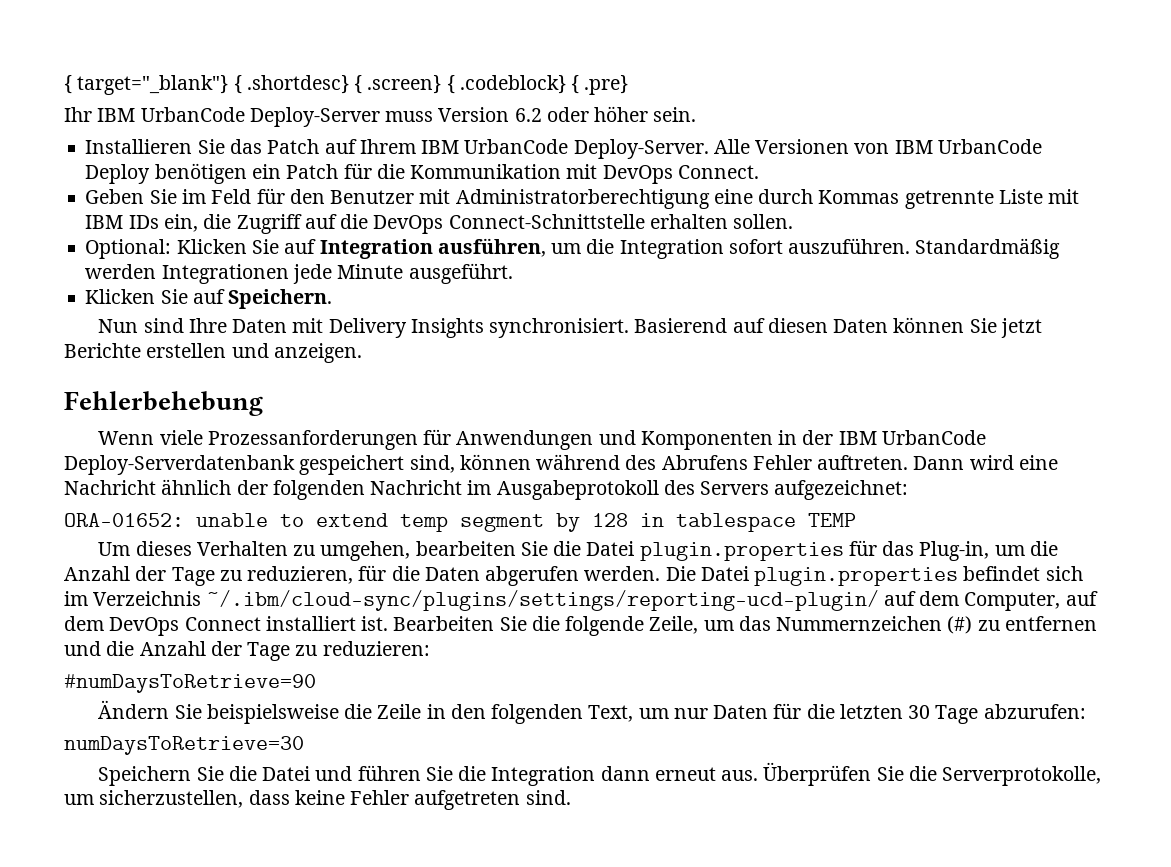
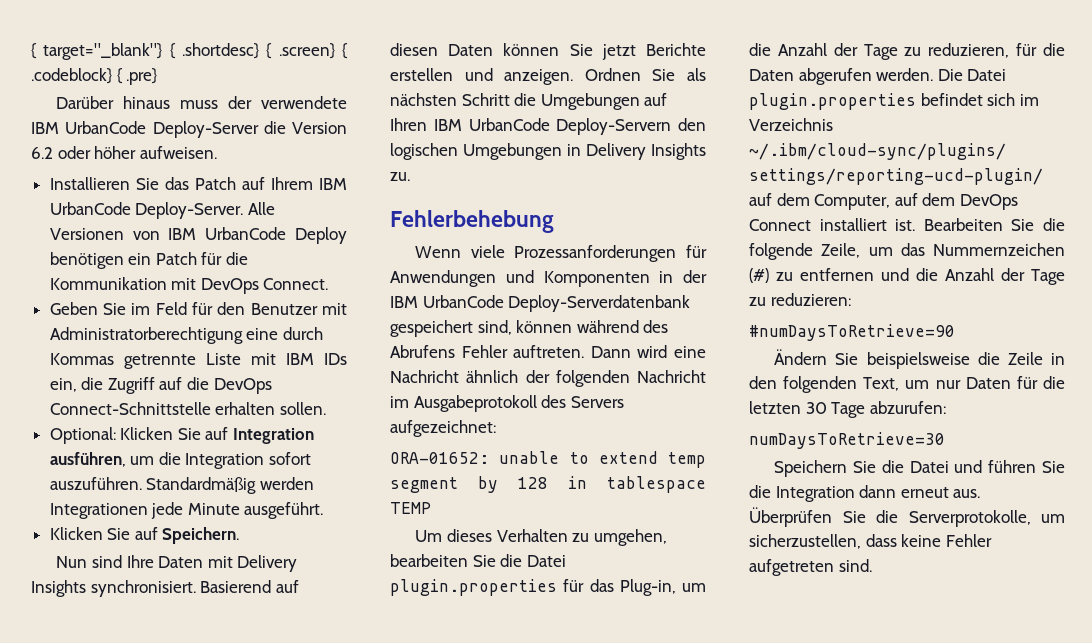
[64,107,92,122] Ihr -> [56,96,347,109] Darüber hinaus muss der verwendete
[385,111,434,122] muss -> [263,121,286,134] die
[653,107,697,122] sein. -> [139,146,217,159] aufweisen.
(362, 353) none -> [584,68,706,81] [390,93,668,110] [390,118,706,135] [390,143,706,160] [390,172,410,181] Ordnen Sie als nächsten Schritt die Umgebungen auf Ihren IBM UrbanCode Deploy-Servern den logischen Umgebungen in Delivery Insights zu.

